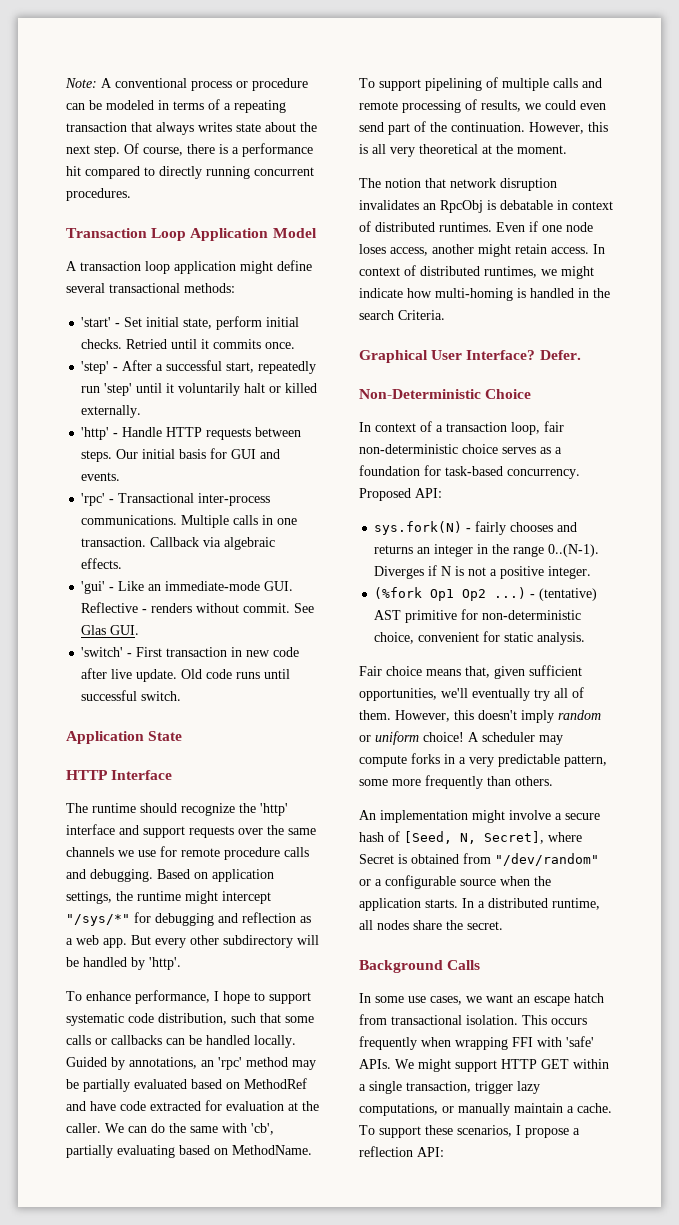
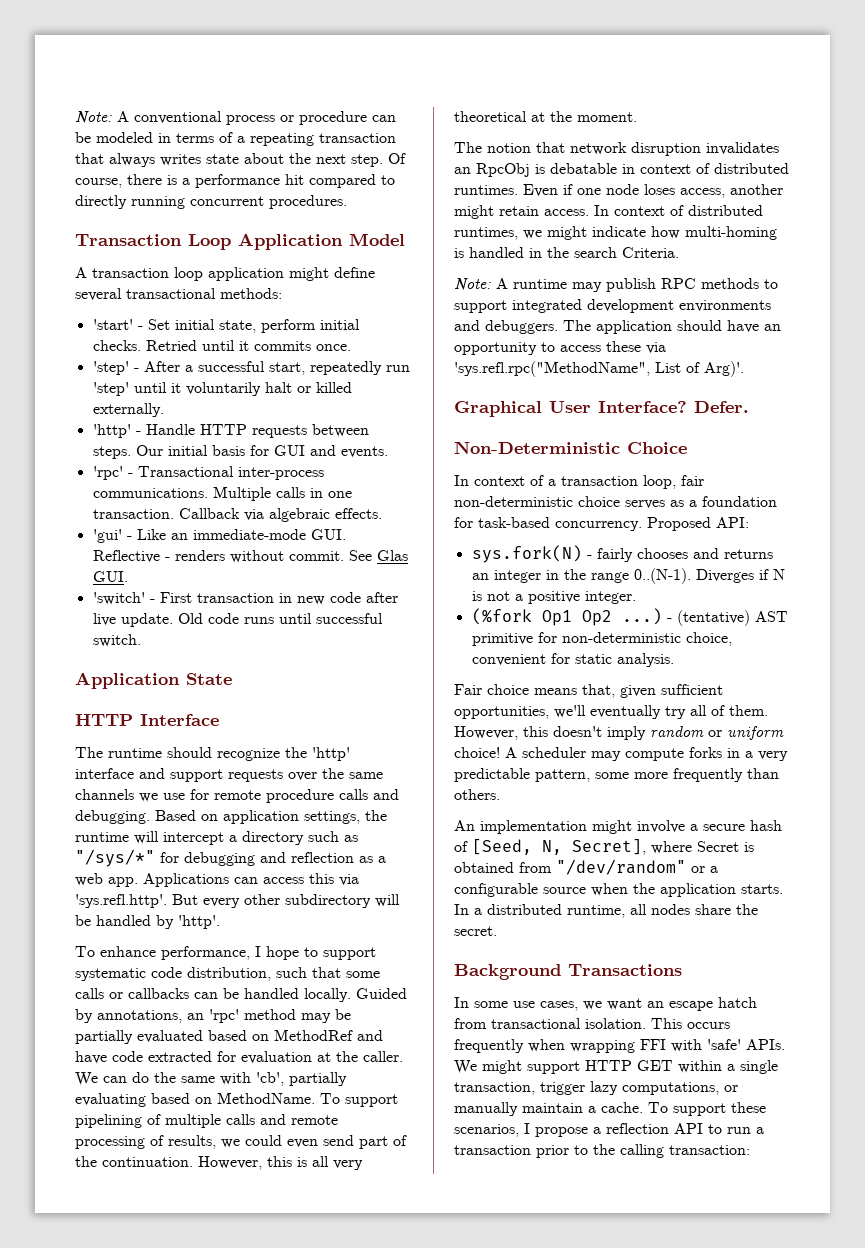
[185,891,271,904] might intercept -> [134,831,358,845] will intercept a directory such as
(127, 943) none -> [143,873,359,887] [75,894,167,908] Applications can access this via 'sys.refl.http'.
(445, 315) none -> [454,278,778,292] [454,299,771,313] [454,320,781,334] [454,341,666,355] [454,361,744,377] // Note: A runtime may publish RPC methods to support integrated development environments and debuggers. The application should have an opportunity to access these via 'sys.refl.rpc("MethodName", List of Arg)'.
[447,960,481,970] Calls -> [568,964,682,976] Transactions
[417,1147,444,1157] API: -> [674,1123,764,1134] [454,1144,750,1158] API to run a transaction prior to the calling transaction:

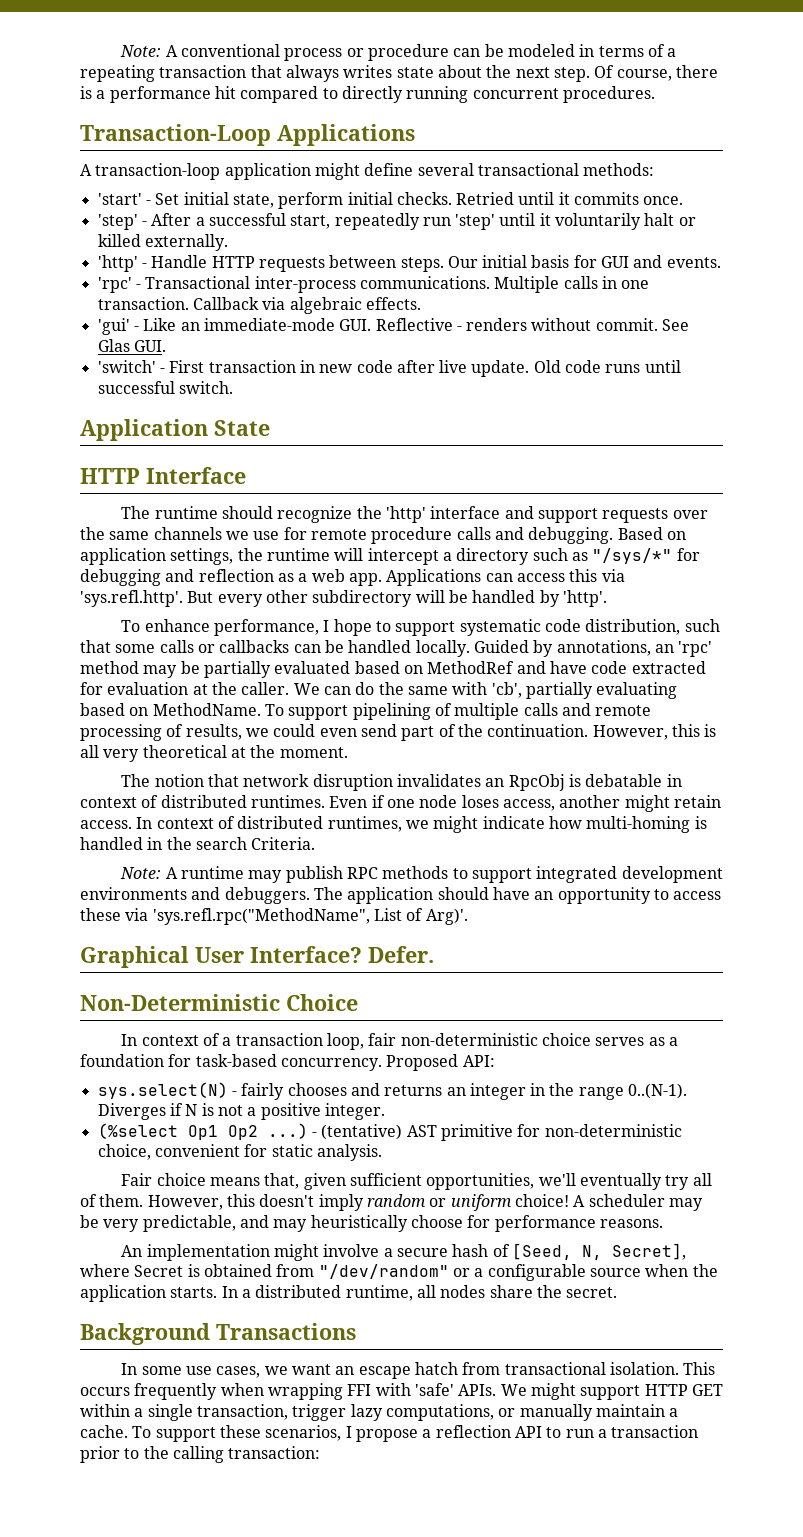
[75,233,405,250] [75,267,203,281] Transaction Loop Application Model // A transaction loop -> [80,124,415,146] [80,163,221,180] Transaction-Loop Applications // A transaction-loop
[471,545,582,563] sys.fork(N) -> [97,1082,228,1099] sys.select(N)
[471,608,532,625] (%fork -> [97,1123,178,1139] (%select
[625,747,788,761] [454,768,779,782] [454,789,500,800] compute forks in a very predictable pattern, some more frequently than others. -> [80,1215,663,1232] be very predictable, and may heuristically choose for performance reasons.

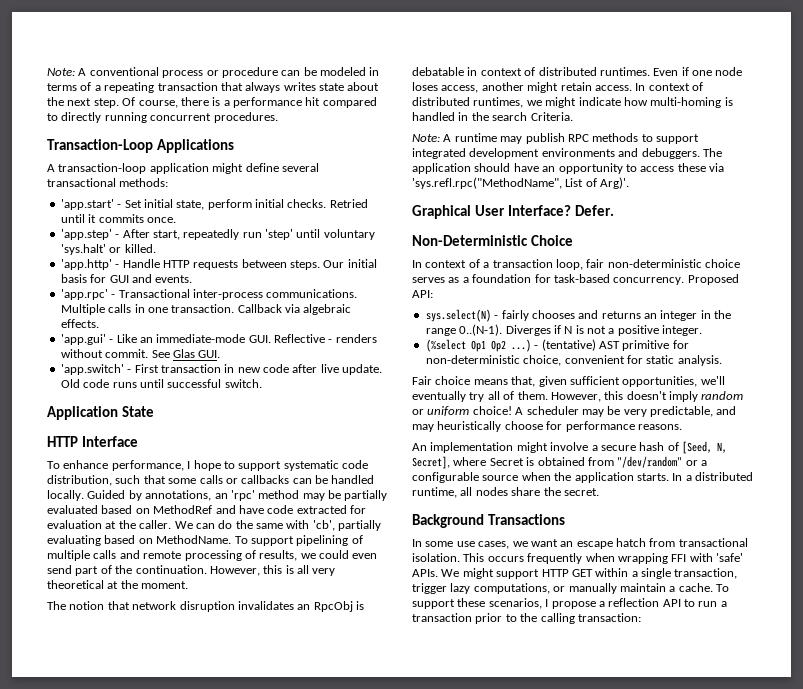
[97,193,142,205] 'start' -> [60,199,114,210] 'app.start'
[97,214,138,230] 'step' -> [60,229,112,240] 'app.step'
[195,213,286,226] a successful -> (150, 233) none
[539,213,696,230] [97,234,228,251] [97,255,138,272] it voluntarily halt or killed externally. // 'http' -> [323,229,375,240] [60,244,156,255] [60,259,112,270] voluntary 'sys.halt' or killed. // 'app.http'
[97,277,132,293] 'rpc' -> [60,289,108,300] 'app.rpc'
[97,318,130,335] 'gui' -> [60,334,106,345] 'app.gui'
[97,360,156,373] 'switch' -> [60,364,124,375] 'app.switch'
[121,506,708,523] [80,527,686,544] [80,548,700,565] [80,569,625,586] [80,590,607,607] // The runtime should recognize the 'http' interface and support requests over the same channels we use for remote procedure calls and debugging. Based on application settings, the runtime will intercept a directory such as "/sys/*" for debugging and reflection as a web app. Applications can access this via 'sys.refl.http'. But every other subdirectory will be handled by 'http'. -> (138, 441) none

